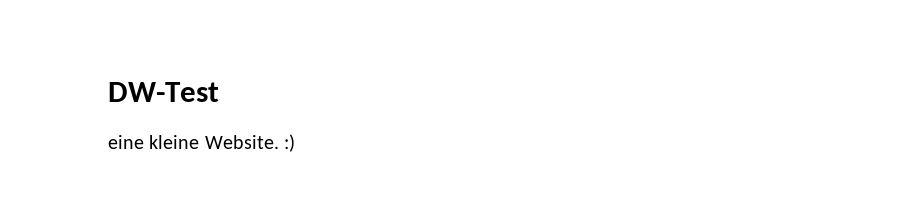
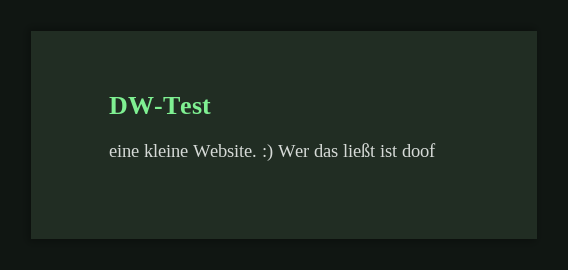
(296, 143) none -> [278,143,436,157] Wer das ließt ist doof

